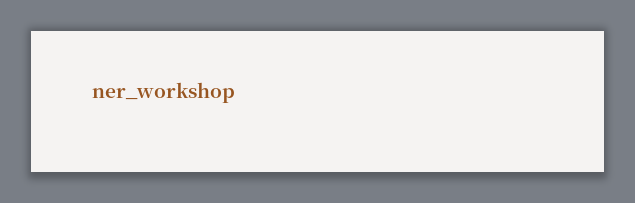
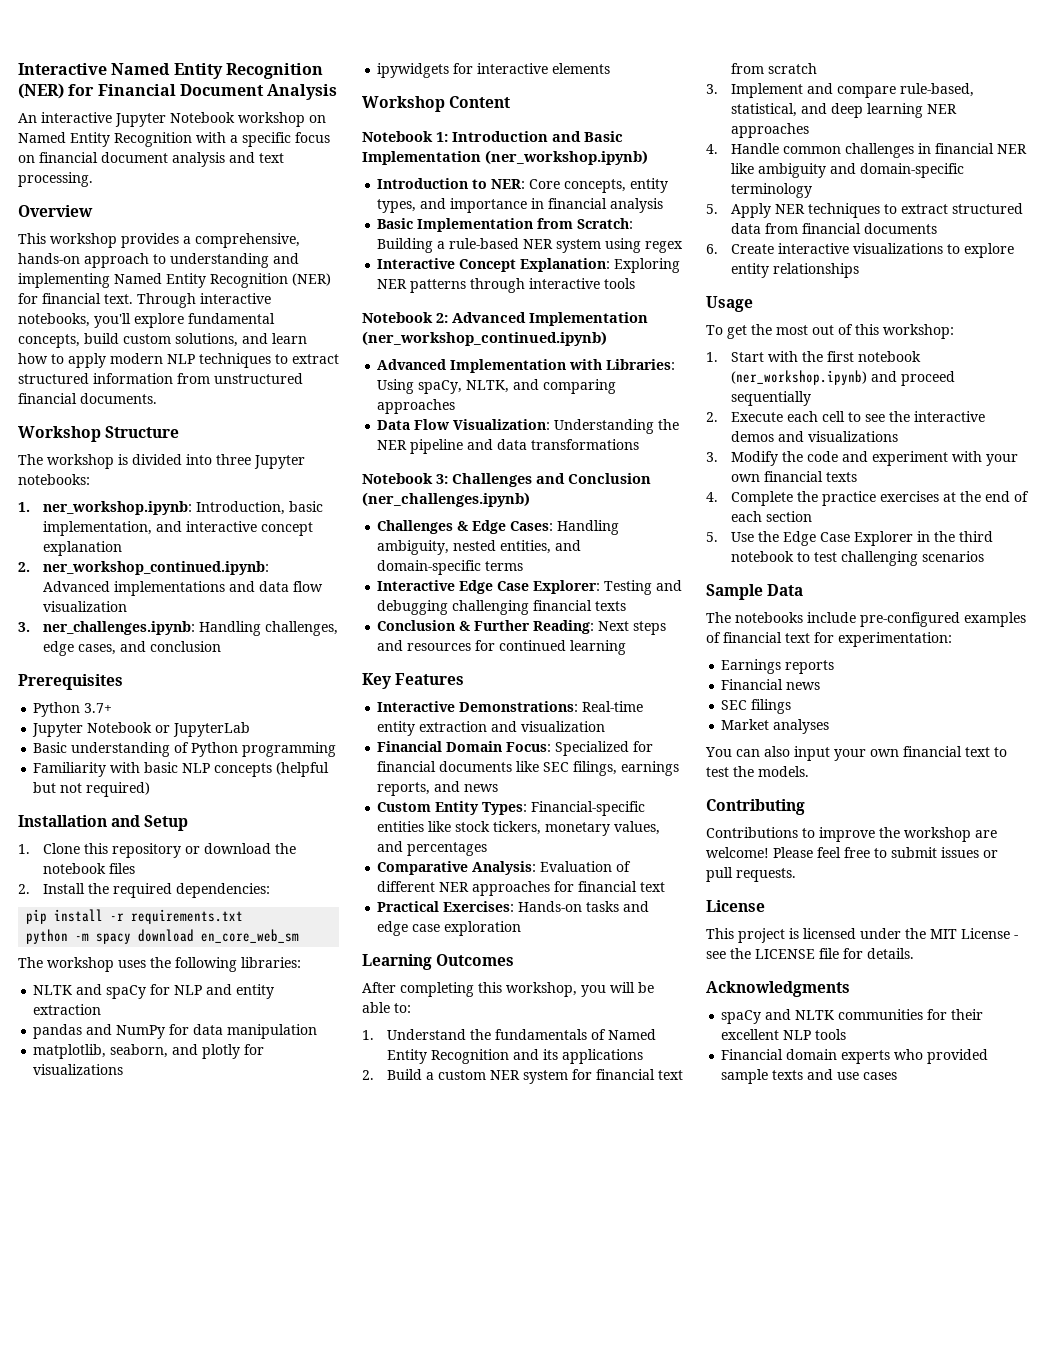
[92,82,235,103] ner_workshop -> [18,63,323,79] [18,83,338,100] [18,112,326,127] [18,132,330,147] [18,152,284,167] [18,172,93,187] [18,205,93,217] [18,233,300,248] [18,253,299,268] [18,273,331,288] [18,293,271,308] [18,313,275,328] [18,333,307,348] [18,353,339,368] [18,373,303,384] [18,393,157,404] [18,426,180,442] [18,454,305,469] [18,474,90,485] [18,501,323,515] [42,521,313,536] [42,541,122,556] [18,561,269,575] [42,581,323,596] [42,601,127,612] [18,621,338,636] [42,641,221,656] [18,674,123,690] [33,702,113,717] [32,722,251,737] [33,742,337,757] [33,762,330,777] [33,782,151,797] [18,815,189,831] [18,843,296,858] [42,863,135,874] [18,883,270,898] [26,909,244,924] [26,929,300,944] [18,957,301,972] [33,984,275,999] [33,1004,102,1015] [33,1024,318,1039] [33,1044,265,1059] [33,1064,124,1075] [377,63,611,78] [362,96,511,112] [362,131,623,142] [362,150,648,165] [377,178,669,193] [377,198,664,213] [377,218,634,232] [377,238,684,253] [377,258,681,273] [377,278,636,293] [362,312,648,326] [362,331,607,346] [377,359,676,373] [377,379,617,394] [377,399,456,414] [377,419,680,434] [377,439,640,454] [362,473,651,487] [362,492,530,507] [377,520,620,535] [377,540,582,555] [377,560,524,575] [377,580,683,595] [377,600,627,615] [377,620,667,635] [377,640,627,655] [362,673,465,689] [377,701,644,712] [377,721,606,736] [377,741,654,756] [377,761,680,776] [377,781,499,796] [377,801,646,816] [377,821,661,836] [377,841,488,856] [377,861,632,875] [377,881,666,896] [377,901,650,912] [377,921,522,936] [362,954,515,970] [362,982,654,997] [362,1002,411,1013] [362,1029,656,1040] [386,1049,643,1064] [362,1069,683,1084] [730,63,817,74] [706,83,974,98] [730,103,957,118] [730,123,809,138] [706,143,1027,158] [730,163,964,178] [730,183,812,198] [706,203,1023,218] [730,223,937,234] [706,243,1014,258] [730,263,859,278] [706,296,753,312] [706,324,954,339] [706,351,921,362] [730,370,955,386] [730,391,811,406] [706,411,985,422] [730,431,898,442] [706,451,1018,466] [730,471,857,482] [706,491,1029,506] [730,511,812,522] [706,531,993,546] [730,551,984,566] [706,584,804,600] [706,612,1026,627] [706,632,952,647] [721,659,835,674] [721,679,821,690] [721,699,792,714] [721,719,830,734] [705,746,1007,761] [706,766,809,777] [706,799,805,815] [706,827,997,842] [706,847,998,858] [706,867,796,882] [706,900,765,912] [706,928,1018,943] [706,948,914,959] [706,981,850,997] [721,1009,984,1024] [721,1029,847,1040] [721,1049,989,1064] [721,1069,898,1084] Interactive Named Entity Recognition (NER) for Financial Document Analysis // An interactive Jupyter Notebook workshop on Named Entity Recognition with a specific focus on financial document analysis and text processing. // Overview // This workshop provides a comprehensive, hands-on approach to understanding and implementing Named Entity Recognition (NER) for financial text. Through interactive notebooks, you'll explore fundamental concepts, build custom solutions, and learn how to apply modern NLP techniques to extract structured information from unstructured financial documents. // Workshop Structure // The workshop is divided into three Jupyter notebooks: // 1. ner_workshop.ipynb: Introduction, basic implementation, and interactive concept explanation // 2. ner_workshop_continued.ipynb: Advanced implementations and data flow visualization // 3. ner_challenges.ipynb: Handling challenges, edge cases, and conclusion // Prerequisites // Python 3.7+ // Jupyter Notebook or JupyterLab // Basic understanding of Python programming // Familiarity with basic NLP concepts (helpful but not required) // Installation and Setup // 1. Clone this repository or download the notebook files // 2. Install the required dependencies: // pip install -r requirements.txt // python -m spacy download en_core_web_sm // The workshop uses the following libraries: // NLTK and spaCy for NLP and entity extraction // pandas and NumPy for data manipulation // matplotlib, seaborn, and plotly for visualizations // ipywidgets for interactive elements // Workshop Content // Notebook 1: Introduction and Basic Implementation (ner_workshop.ipynb) // Introduction to NER: Core concepts, entity types, and importance in financial analysis // Basic Implementation from Scratch: Building a rule-based NER system using regex // Interactive Concept Explanation: Exploring NER patterns through interactive tools // Notebook 2: Advanced Implementation (ner_workshop_continued.ipynb) // Advanced Implementation with Libraries: Using spaCy, NLTK, and comparing approaches // Data Flow Visualization: Understanding the NER pipeline and data transformations // Notebook 3: Challenges and Conclusion (ner_challenges.ipynb) // Challenges & Edge Cases: Handling ambiguity, nested entities, and domain-specific terms // Interactive Edge Case Explorer: Testing and debugging challenging financial texts // Conclusion & Further Reading: Next steps and resources for continued learning // Key Features // Interactive Demonstrations: Real-time entity extraction and visualization // Financial Domain Focus: Specialized for financial documents like SEC filings, earnings reports, and news // Custom Entity Types: Financial-specific entities like stock tickers, monetary values, and percentages // Comparative Analysis: Evaluation of different NER approaches for financial text // Practical Exercises: Hands-on tasks and edge case exploration // Learning Outcomes // After completing this workshop, you will be able to: // 1. Understand the fundamentals of Named Entity Recognition and its applications // 2. Build a custom NER system for financial text from scratch // 3. Implement and compare rule-based, statistical, and deep learning NER approaches // 4. Handle common challenges in financial NER like ambiguity and domain-specific terminology // 5. Apply NER techniques to extract structured data from financial documents // 6. Create interactive visualizations to explore entity relationships // Usage // To get the most out of this workshop: // 1. Start with the first notebook (ner_workshop.ipynb) and proceed sequentially // 2. Execute each cell to see the interactive demos and visualizations // 3. Modify the code and experiment with your own financial texts // 4. Complete the practice exercises at the end of each section // 5. Use the Edge Case Explorer in the third notebook to test challenging scenarios // Sample Data // The notebooks include pre-configured examples of financial text for experimentation: // Earnings reports // Financial news // SEC filings // Market analyses // You can also input your own financial text to test the models. // Contributing // Contributions to improve the workshop are welcome! Please feel free to submit issues or pull requests. // License // This project is licensed under the MIT License - see the LICENSE file for details. // Acknowledgments // spaCy and NLTK communities for their excellent NLP tools // Financial domain experts who provided sample texts and use cases

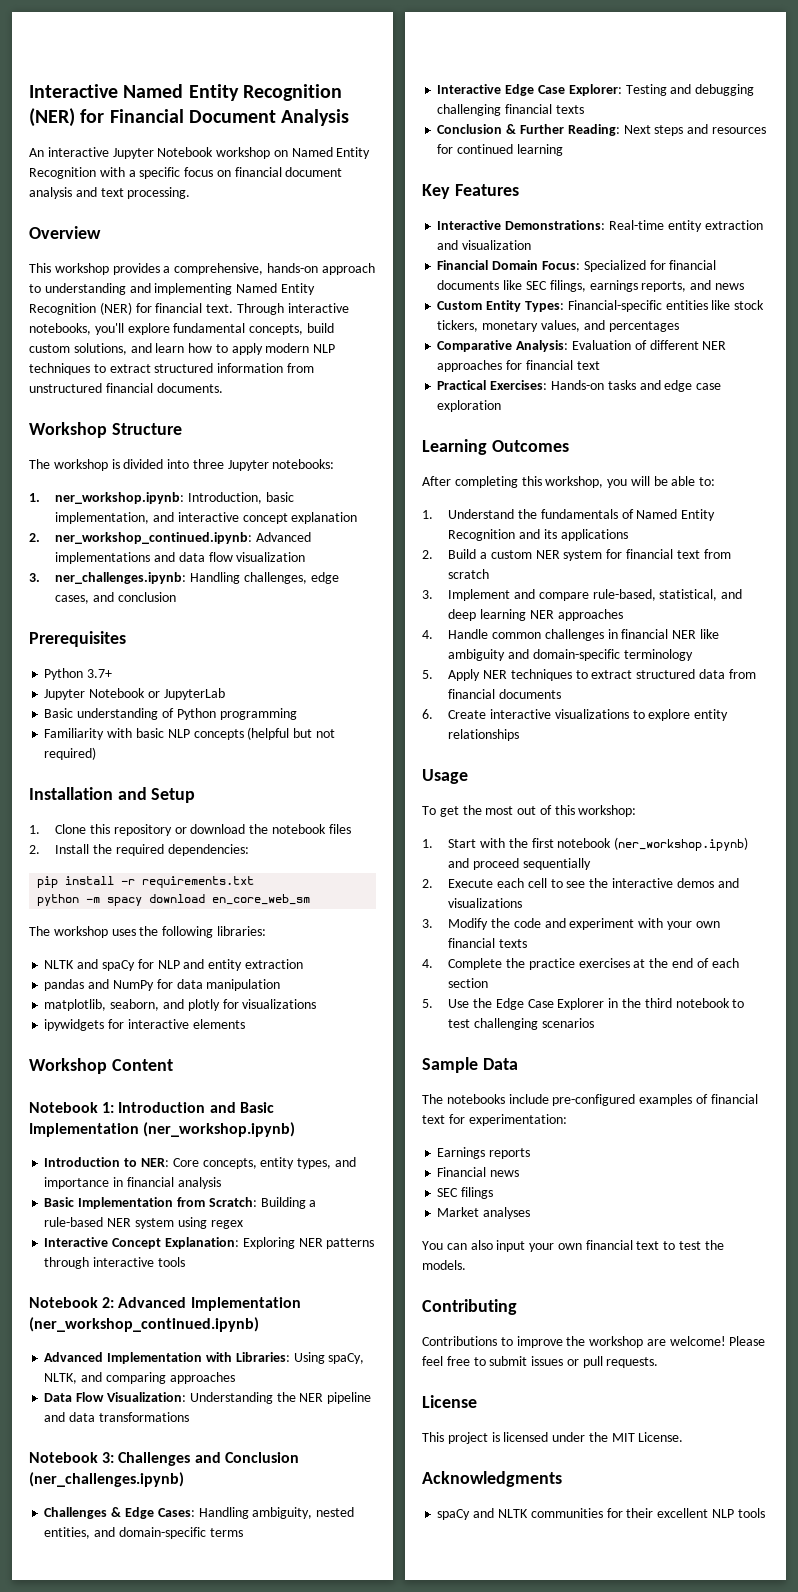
[961,928,1018,939] [706,948,914,959] License - see the LICENSE file for details. -> [638,1432,684,1442] License.
[721,1049,989,1064] [721,1069,898,1084] // Financial domain experts who provided sample texts and use cases -> (765, 1513) none

